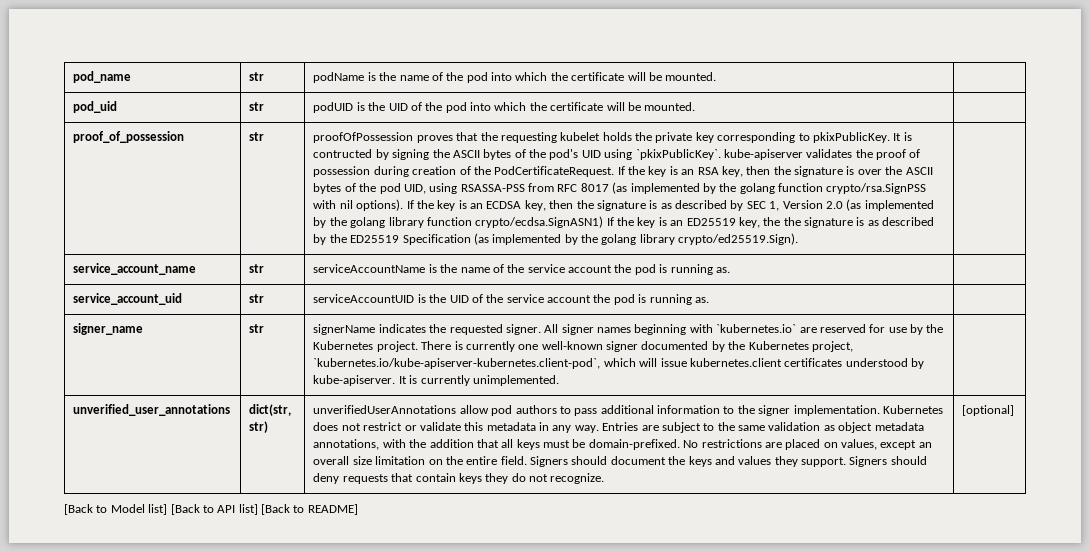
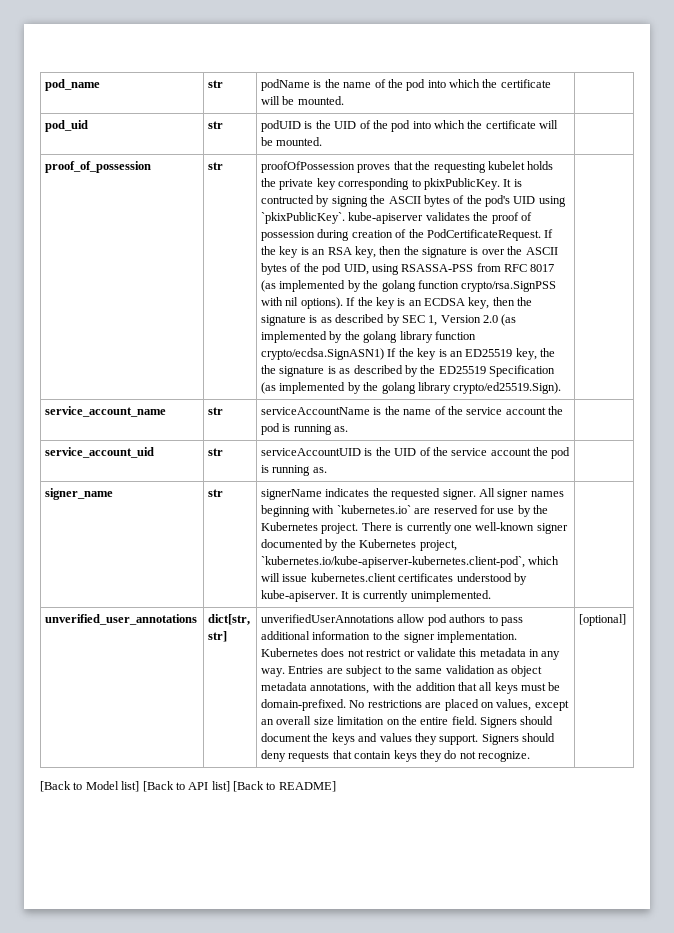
[249,404,292,416] [249,421,269,433] dict(str, str) -> [208,614,251,625] [208,631,228,642] dict[str, str]

